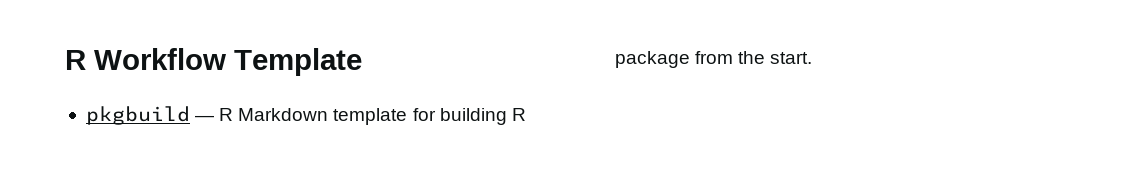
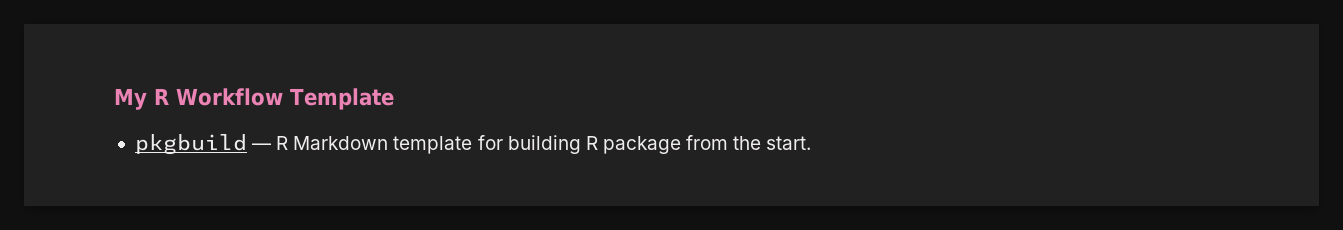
(65, 60) none -> [114,88,147,110] My

